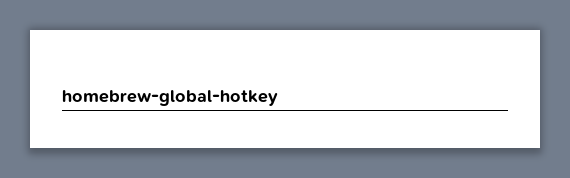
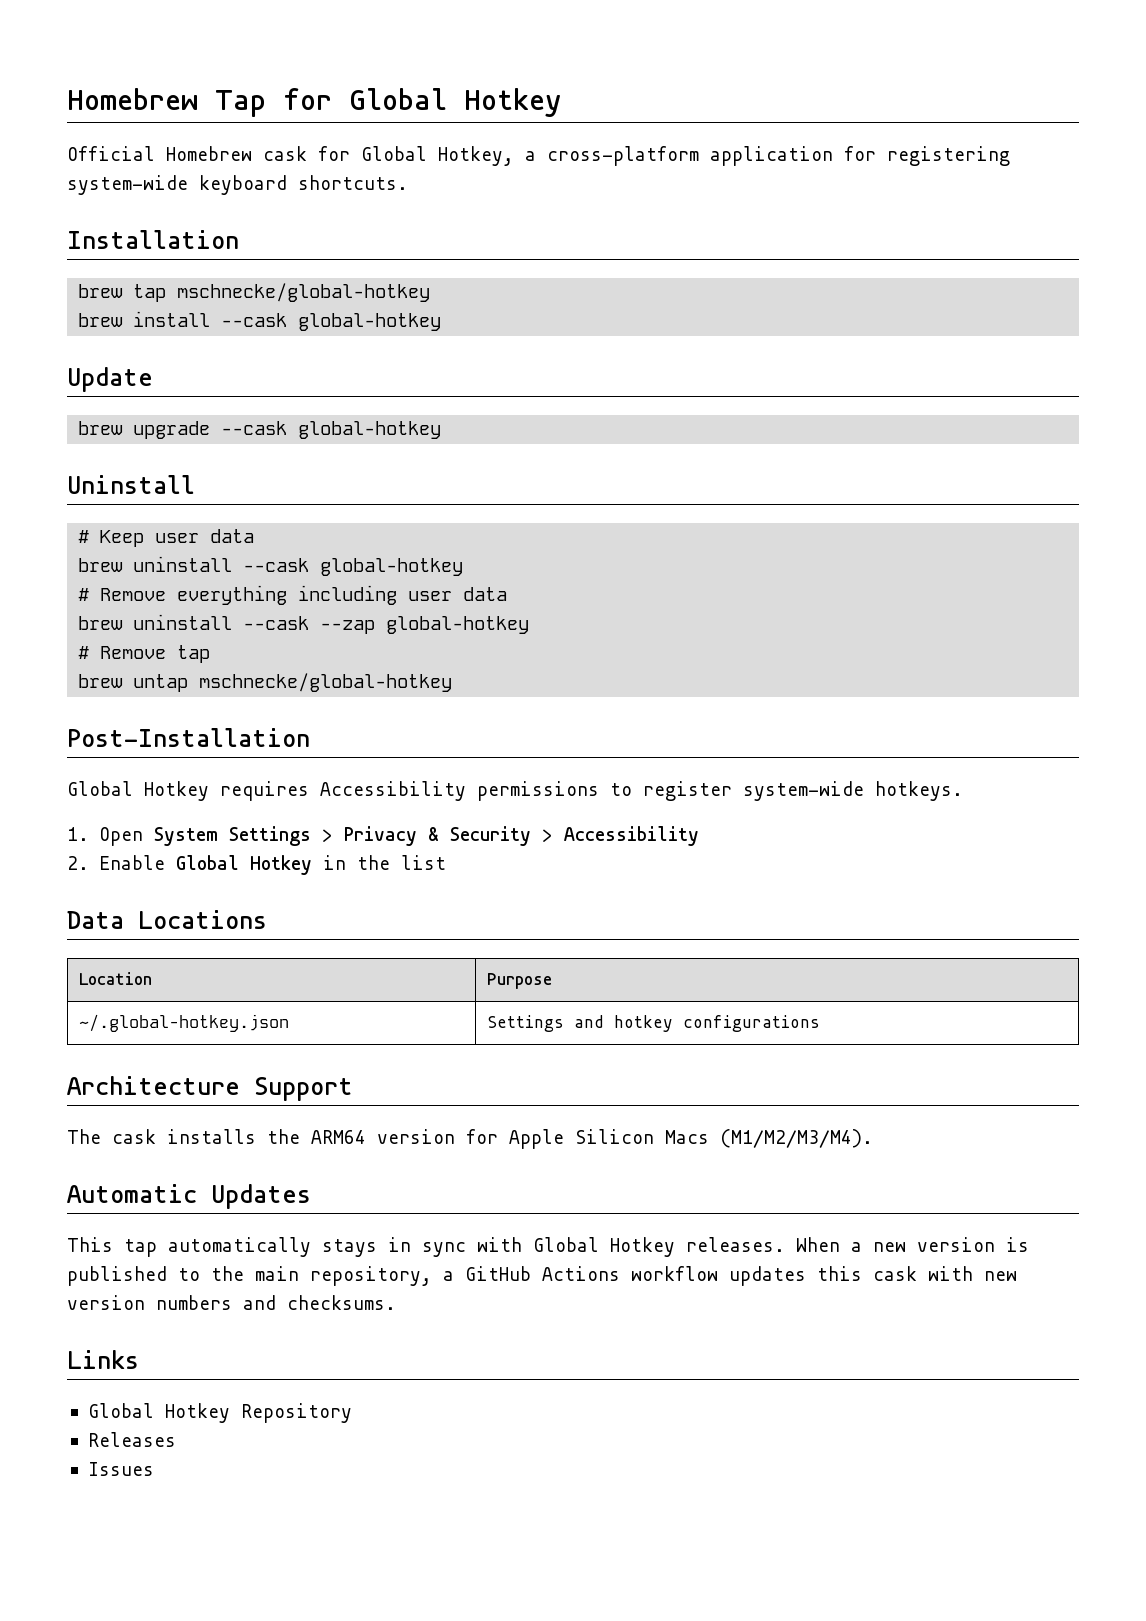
[62,90,278,106] homebrew-global-hotkey -> [67,88,562,117] [67,146,1010,166] [67,175,408,195] [67,230,239,249] [78,283,431,302] [78,311,442,331] [67,367,153,392] [78,421,442,439] [67,475,195,494] [78,529,255,547] [78,556,464,576] [78,585,508,605] [78,614,530,634] [78,645,211,663] [78,673,453,692] [67,728,310,747] [67,781,963,801] [67,826,699,846] [67,855,446,875] [67,910,267,929] [78,972,152,985] [486,973,552,989] [78,1014,289,1032] [486,1015,820,1032] [67,1076,353,1101] [67,1129,873,1149] [67,1184,311,1209] [67,1237,1029,1257] [67,1266,1017,1286] [67,1295,396,1310] [67,1350,139,1369] [87,1403,352,1423] [87,1432,176,1447] [87,1462,154,1476] Homebrew Tap for Global Hotkey // Official Homebrew cask for Global Hotkey, a cross-platform application for registering system-wide keyboard shortcuts. // Installation // brew tap mschnecke/global-hotkey // brew install --cask global-hotkey // Update // brew upgrade --cask global-hotkey // Uninstall // # Keep user data // brew uninstall --cask global-hotkey // # Remove everything including user data // brew uninstall --cask --zap global-hotkey // # Remove tap // brew untap mschnecke/global-hotkey // Post-Installation // Global Hotkey requires Accessibility permissions to register system-wide hotkeys. // 1. Open System Settings > Privacy & Security > Accessibility // 2. Enable Global Hotkey in the list // Data Locations // Location | Purpose // ~/.global-hotkey.json | Settings and hotkey configurations // Architecture Support // The cask installs the ARM64 version for Apple Silicon Macs (M1/M2/M3/M4). // Automatic Updates // This tap automatically stays in sync with Global Hotkey releases. When a new version is published to the main repository, a GitHub Actions workflow updates this cask with new version numbers and checksums. // Links // Global Hotkey Repository // Releases // Issues

